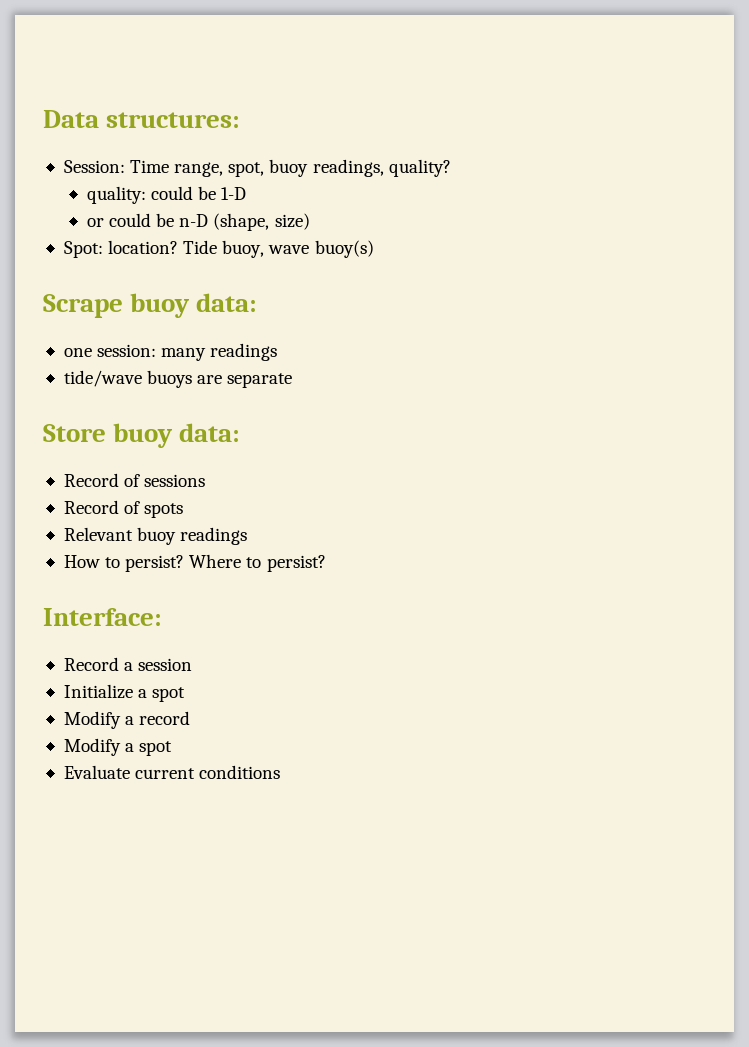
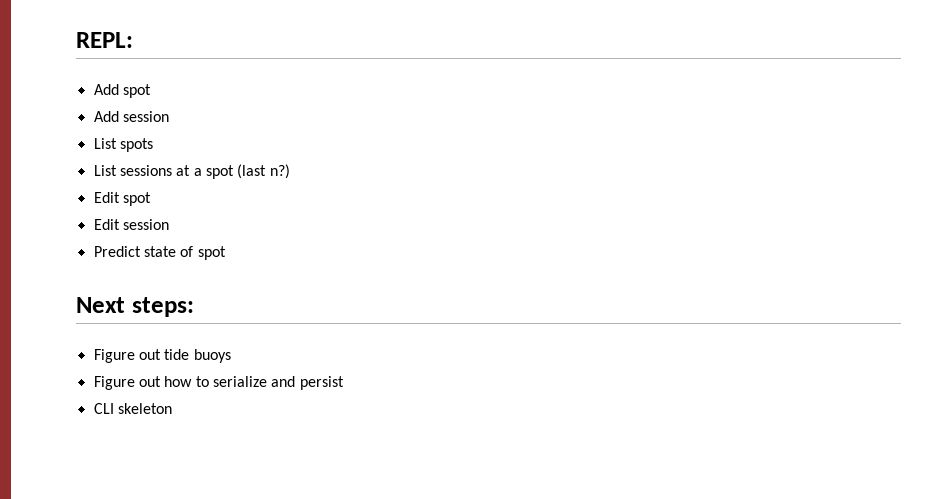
[43,110,241,128] [63,159,451,177] [86,186,247,204] [86,213,310,231] [63,240,374,258] [43,293,258,318] [63,343,278,361] [63,370,293,388] [43,423,241,448] [63,473,206,487] [63,500,184,518] [63,527,248,545] [63,554,326,572] [43,608,162,626] [63,657,193,671] [63,684,186,702] [63,711,191,729] [63,738,173,756] [63,765,281,779] Data structures: // Session: Time range, spot, buoy readings, quality? // quality: could be 1-D // or could be n-D (shape, size) // Spot: location? Tide buoy, wave buoy(s) // Scrape buoy data: // one session: many readings // tide/wave buoys are separate // Store buoy data: // Record of sessions // Record of spots // Relevant buoy readings // How to persist? Where to persist? // Interface: // Record a session // Initialize a spot // Modify a record // Modify a spot // Evaluate current conditions -> [76,32,133,48] [93,84,151,98] [93,111,169,122] [93,138,153,152] [93,164,290,179] [93,192,151,206] [93,219,169,230] [93,246,226,260] [76,297,194,317] [93,349,231,363] [93,376,344,390] [93,403,172,414] REPL: // Add spot // Add session // List spots // List sessions at a spot (last n?) // Edit spot // Edit session // Predict state of spot // Next steps: // Figure out tide buoys // Figure out how to serialize and persist // CLI skeleton

